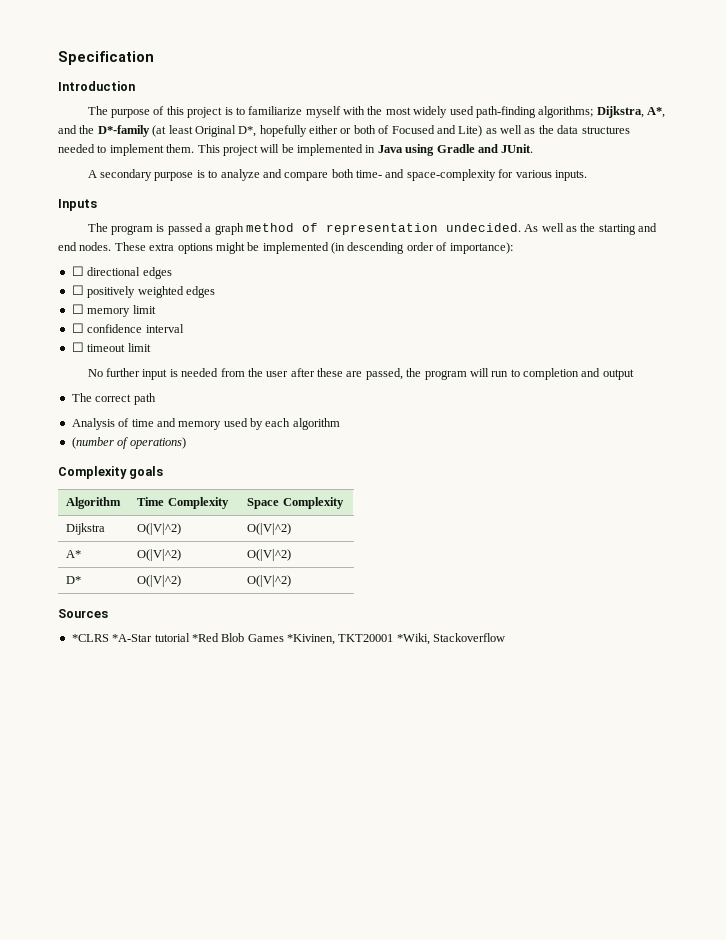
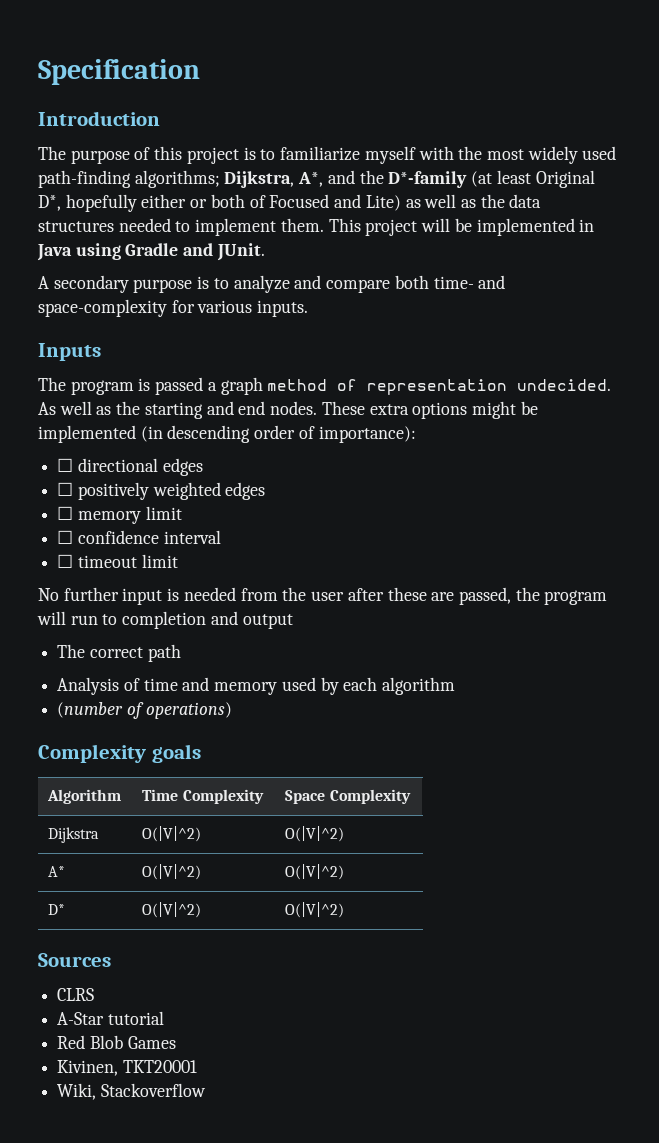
[71,634,153,642] *CLRS *A-Star -> [57,988,95,1001] [57,1012,105,1025] CLRS // A-Star
[191,633,219,642] *Red -> [57,1035,86,1049] // Red
[287,634,335,645] *Kivinen, -> [57,1060,119,1076] // Kivinen,
[396,633,430,645] *Wiki, -> [57,1083,97,1100] // Wiki,

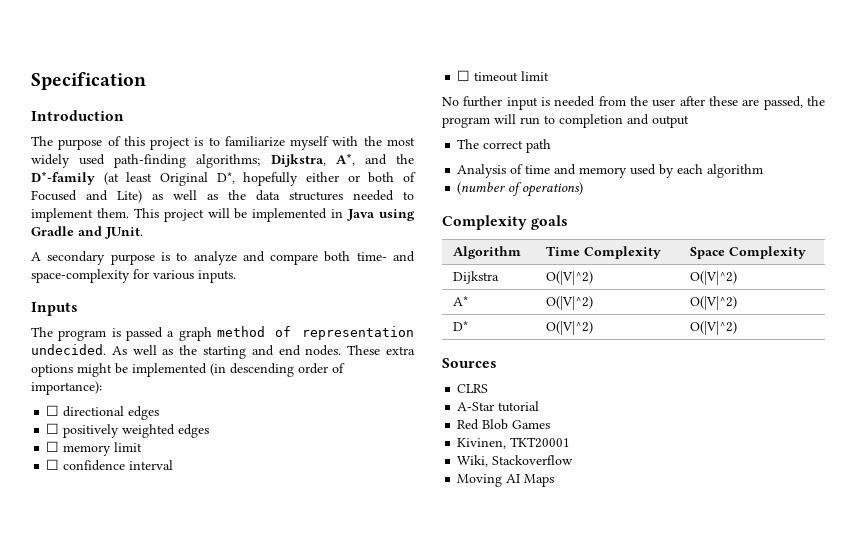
(206, 1090) none -> [457,474,555,487] // Moving AI Maps

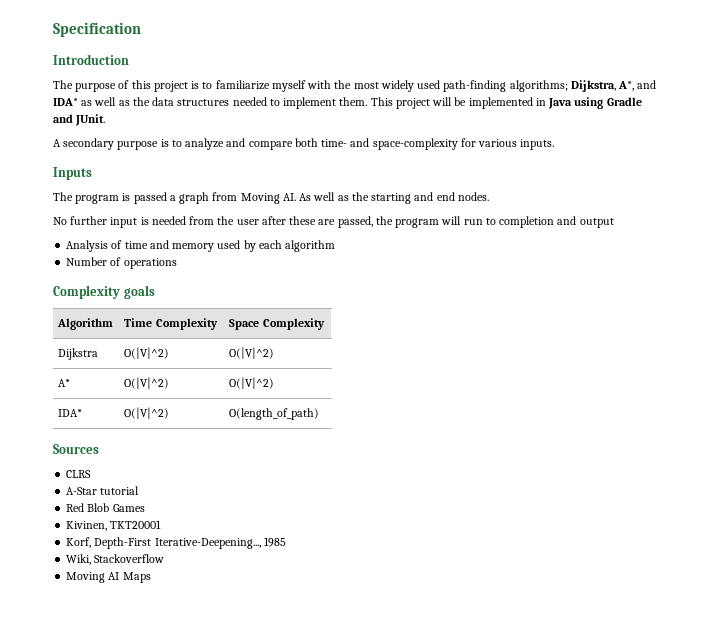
[396,154,415,164] [31,171,417,186] [31,190,142,203] the D*-family (at least Original D*, hopefully either or both of Focused and Lite) -> [53,98,78,106] IDA*
[216,326,414,340] [31,344,106,355] method of representation undecided. -> [212,192,296,204] from Moving AI.
[347,345,416,355] [31,363,345,377] [31,381,102,395] [46,405,160,420] [46,423,210,438] [46,441,143,456] [46,459,174,471] [457,70,550,82] These extra options might be implemented (in descending order of importance): // ☐ directional edges // ☐ positively weighted edges // ☐ memory limit // ☐ confidence interval // ☐ timeout limit -> (489, 196) none
[457,139,552,153] // The correct path -> (614, 223) none
[457,182,584,197] (number of operations) -> [66,257,177,269] Number of operations
[452,321,468,331] [545,321,593,335] [689,321,737,335] D* | O(|V|^2) | O(|V|^2) -> [58,409,83,417] [124,407,170,419] [229,408,320,420] IDA* | O(|V|^2) | O(length_of_path)
(571, 442) none -> [66,537,286,549] // Korf, Depth-First Iterative-Deepening..., 1985

